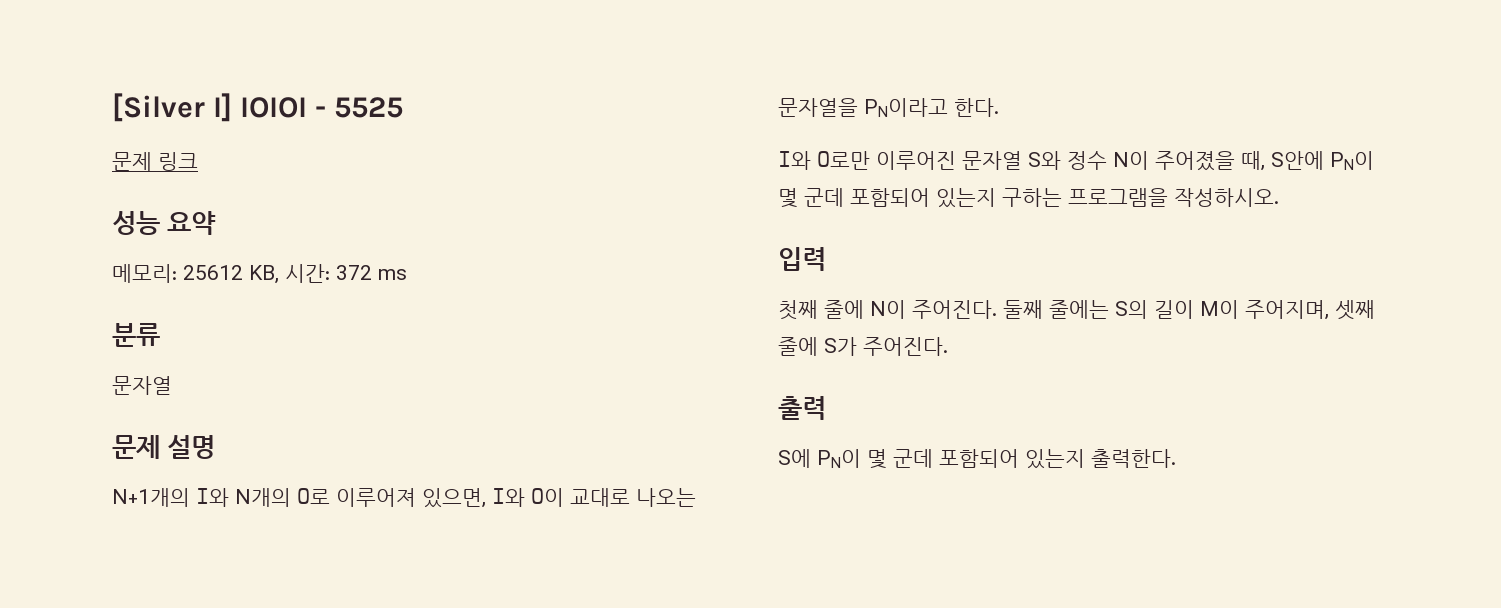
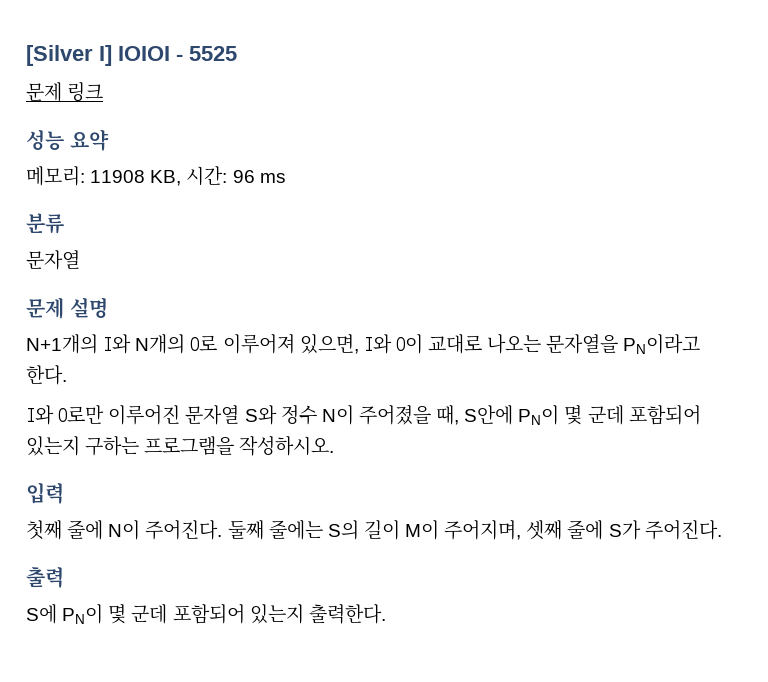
[183,265,243,280] 25612 -> [90,170,146,183] 11908
[336,265,372,280] 372 -> [232,170,255,183] 96

